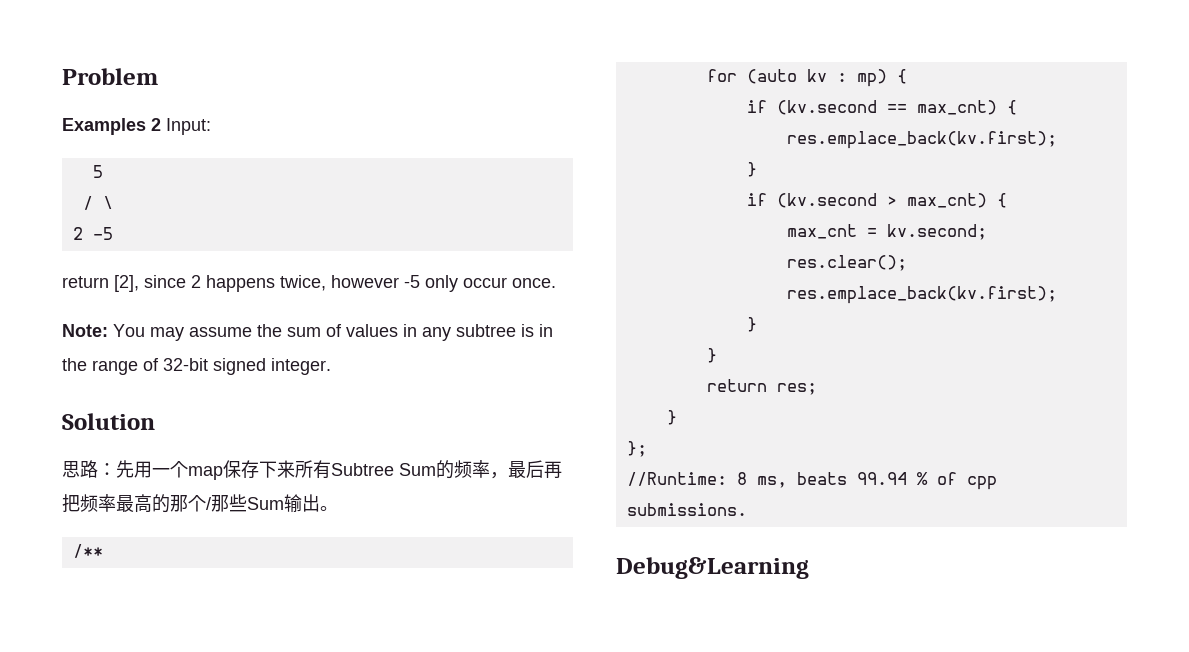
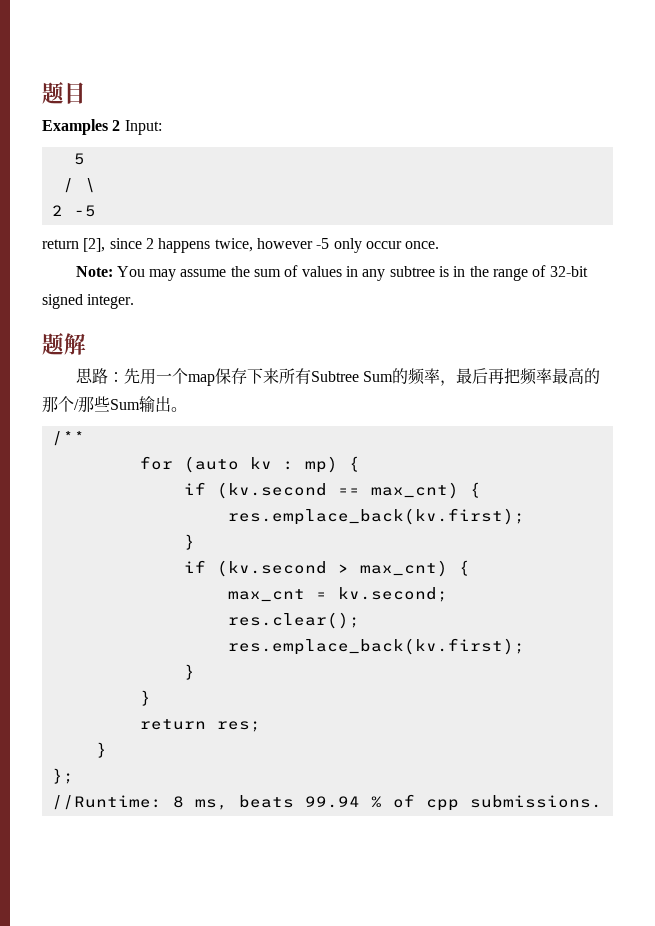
[62,68,158,85] Problem -> [42,81,86,104] 题目
[62,413,155,430] Solution -> [42,332,86,355] 题解
[616,557,809,579] // Debug&Learning -> (602, 801) none

